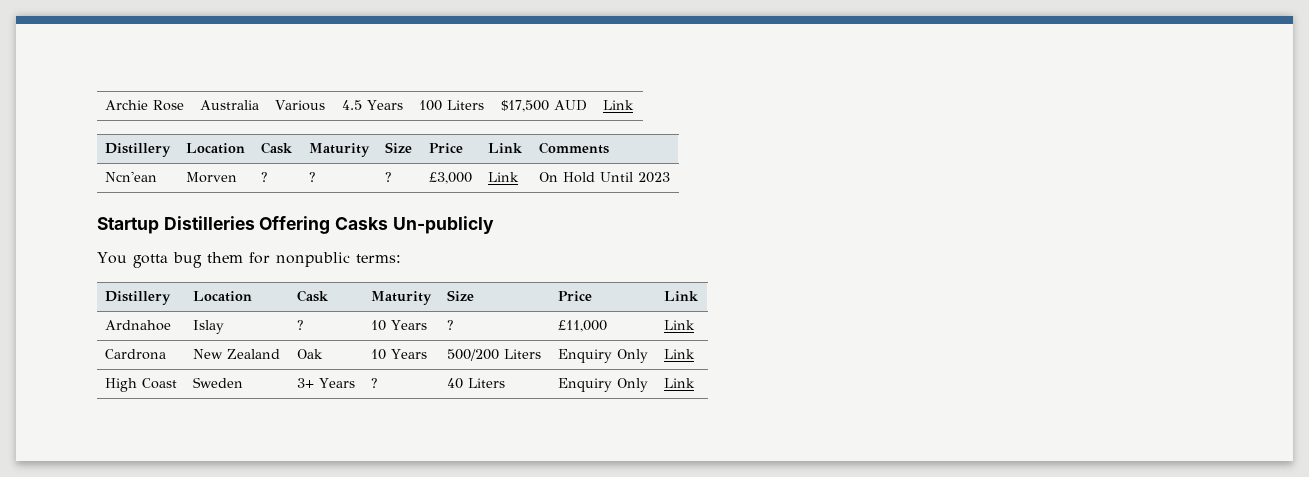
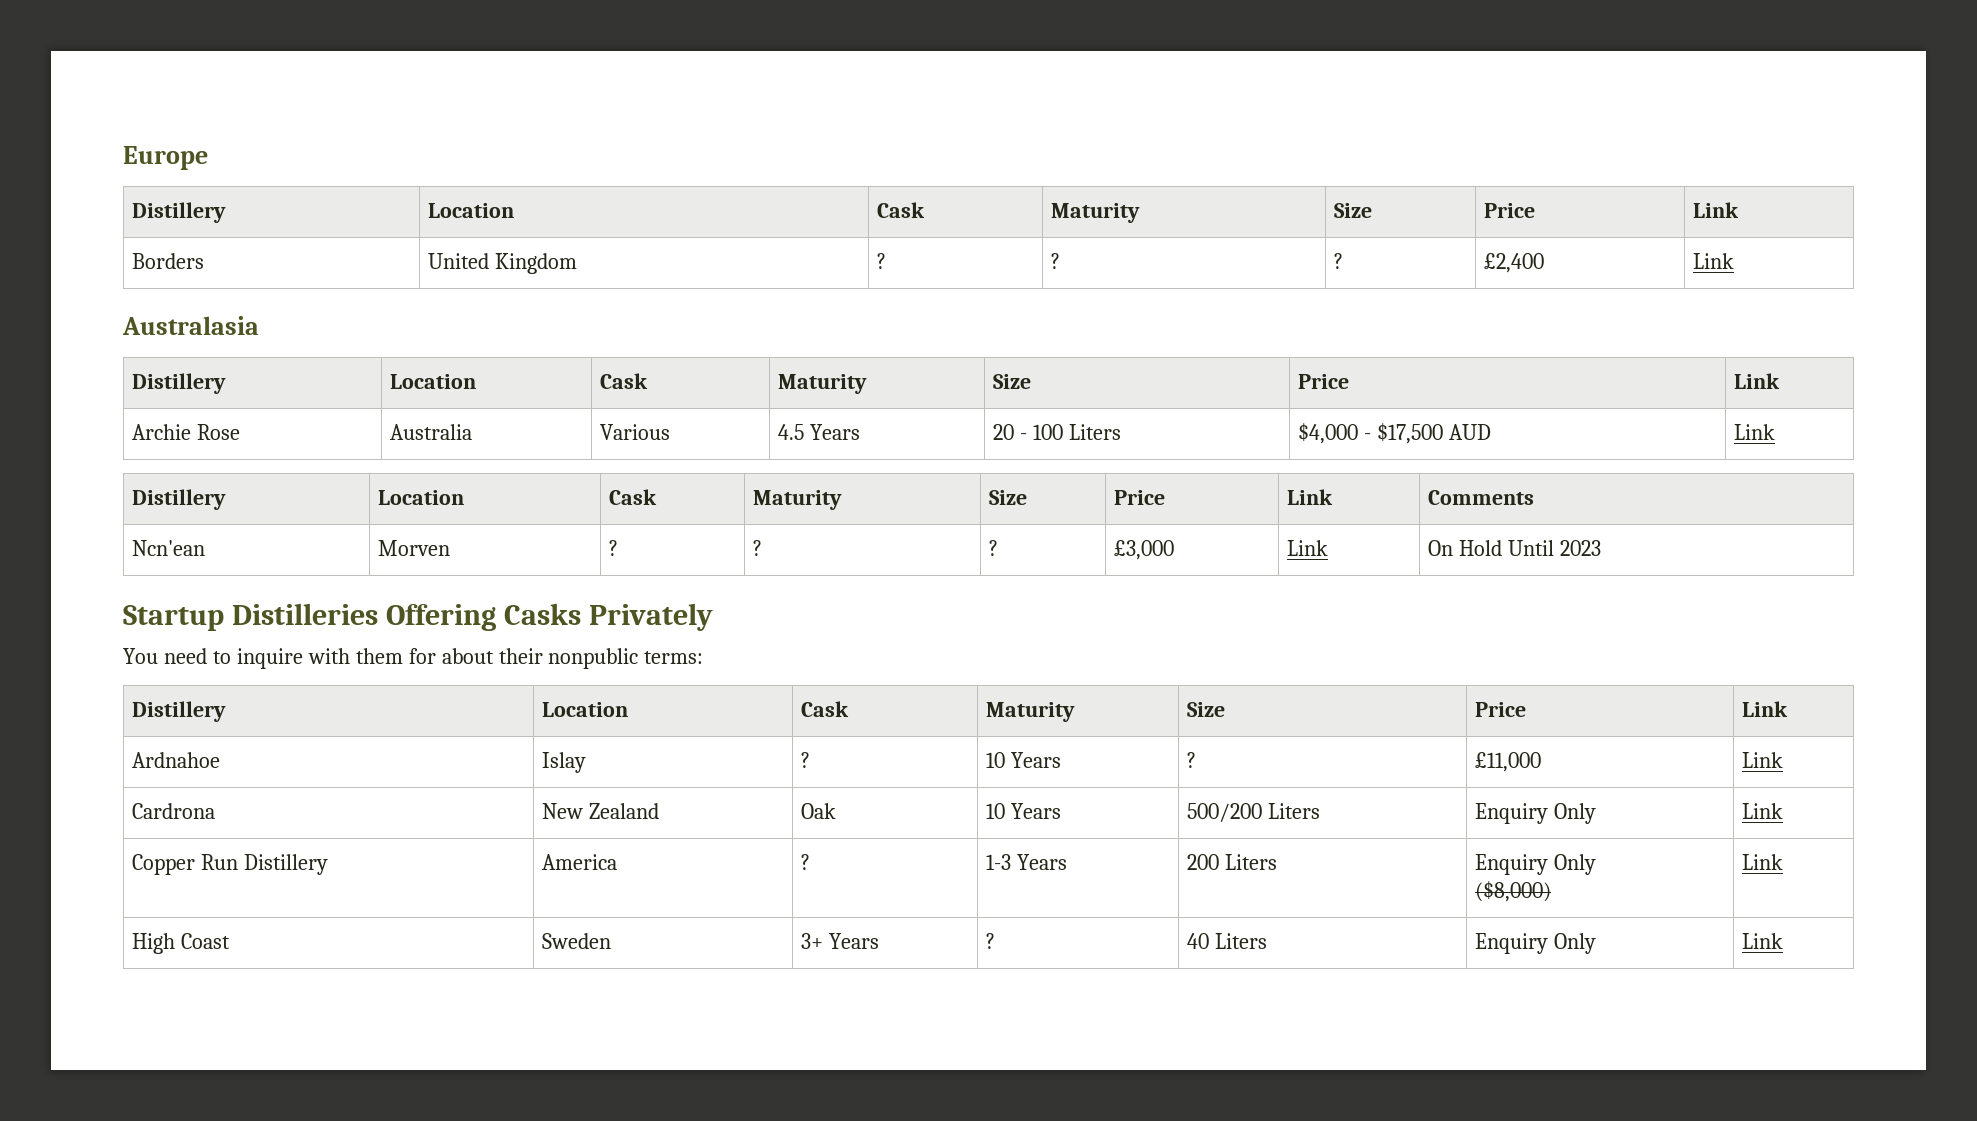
(104, 105) none -> [123,146,208,170] [131,202,226,223] [427,203,514,218] [876,202,925,218] [1050,203,1140,223] [1333,203,1372,218] [1483,203,1535,218] [1692,202,1739,218] [131,253,204,269] [427,253,577,274] [876,253,886,269] [1050,253,1060,269] [1333,253,1343,269] [1483,253,1544,273] [1692,253,1734,269] [122,316,259,335] [131,373,226,394] [389,374,476,389] [599,373,648,389] [777,374,867,394] [992,374,1031,389] [1297,374,1349,389] [1733,373,1780,389] Europe // Distillery | Location | Cask | Maturity | Size | Price | Link // Borders | United Kingdom | ? | ? | ? | £2,400 | Link // Australasia // Distillery | Location | Cask | Maturity | Size | Price | Link //
(403, 105) none -> [992,424,1027,440] 20 -
(484, 105) none -> [1297,423,1371,444] $4,000 -
[392,216,494,234] Un-publicly -> [588,603,713,631] Privately
[132,252,270,268] gotta bug them for -> [163,648,543,669] need to inquire with them for about their
(695, 354) none -> [131,854,328,875] [541,854,617,870] [800,854,810,870] [985,854,1067,870] [1186,854,1277,870] [1474,854,1596,875] [1474,881,1551,902] [1741,854,1783,870] // Copper Run Distillery | America | ? | 1-3 Years | 200 Liters | Enquiry Only // ($8,000) | Link

